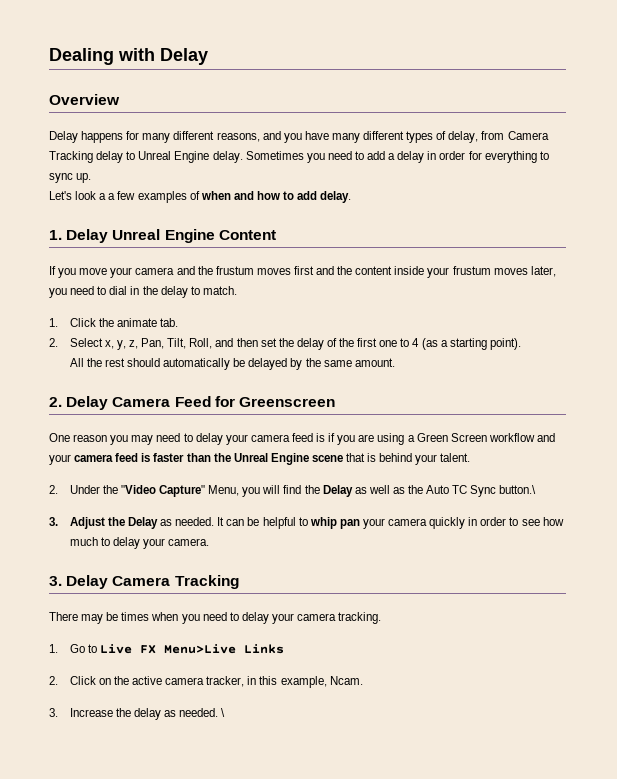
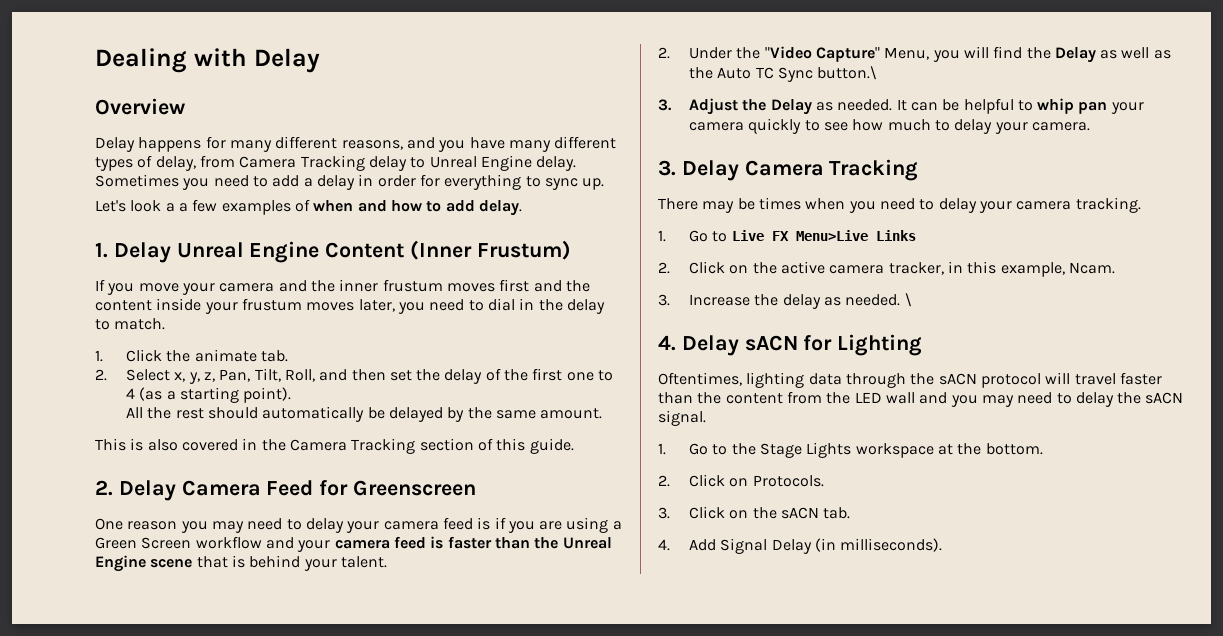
(276, 235) none -> [410,240,571,260] (Inner Frustum)
(213, 270) none -> [339,279,379,292] inner
(395, 362) none -> [95,438,574,454] // This is also covered in the Camera Tracking section of this guide.
[468,517,507,526] in order -> (802, 126) none
(226, 712) none -> [658,334,923,356] [658,372,1162,388] [658,391,1184,407] [658,410,706,426] [658,442,1043,458] [658,474,824,487] [658,506,851,519] [658,538,943,554] // 4. Delay sACN for Lighting // Oftentimes, lighting data through the sACN protocol will travel faster than the content from the LED wall and you may need to delay the sACN signal. // 1. Go to the Stage Lights workspace at the bottom. // 2. Click on Protocols. // 3. Click on the sACN tab. // 4. Add Signal Delay (in milliseconds).

